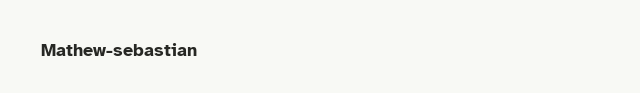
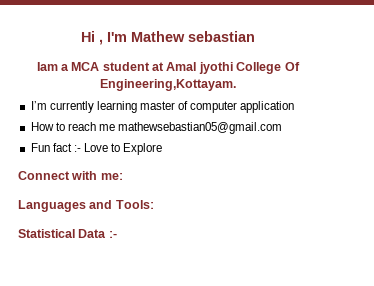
[41,43,197,56] Mathew-sebastian -> [80,31,255,45] [36,62,300,74] [99,79,236,91] [30,101,295,113] [30,122,283,134] [30,143,163,155] [18,171,123,180] [18,200,154,212] [18,229,117,238] Hi , I'm Mathew sebastian // Iam a MCA student at Amal jyothi College Of Engineering,Kottayam. // I’m currently learning master of computer application // How to reach me mathewsebastian05@gmail.com // Fun fact :- Love to Explore // Connect with me: // Languages and Tools: // Statistical Data :-

